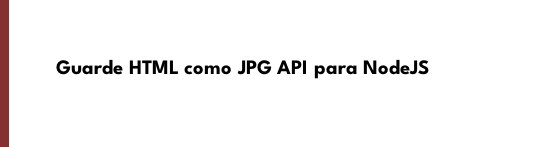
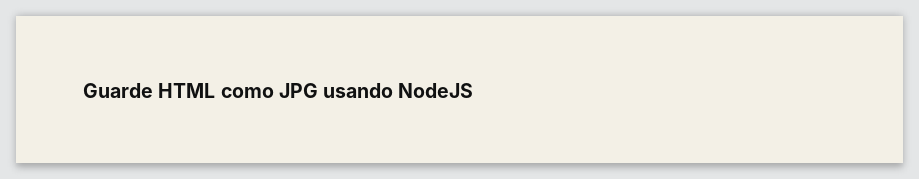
[276,60,358,79] API para -> [323,83,394,98] usando

